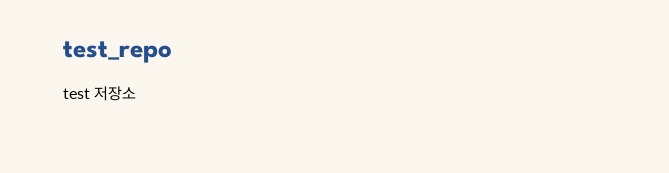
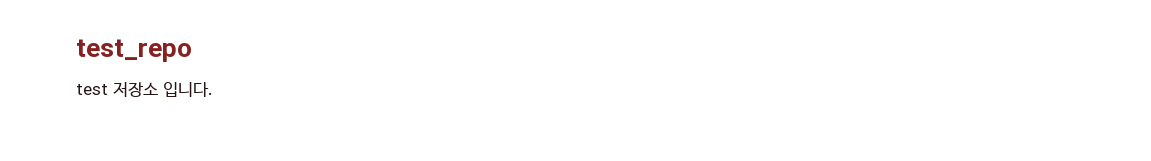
(137, 93) none -> [163,82,212,97] 입니다.

